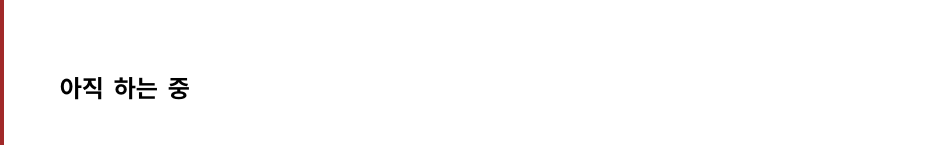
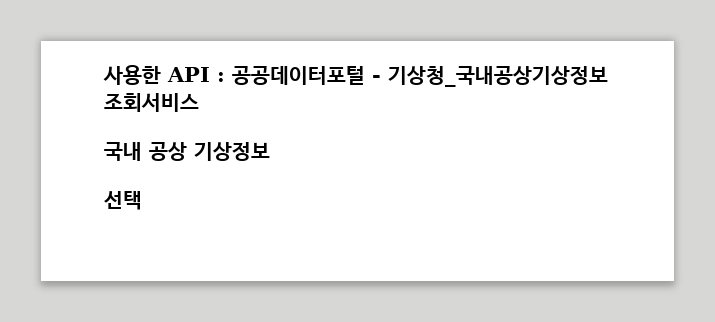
[60,77,190,100] 아직 하는 중 -> [103,65,608,87] [104,93,199,112] [104,142,270,161] [104,191,142,210] 사용한 API : 공공데이터포털 - 기상청_국내공상기상정보 조회서비스 // 국내 공상 기상정보 // 선택

